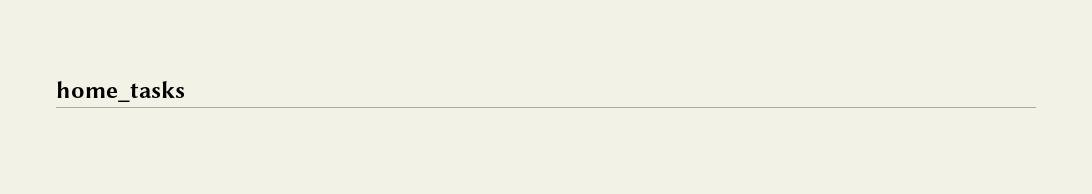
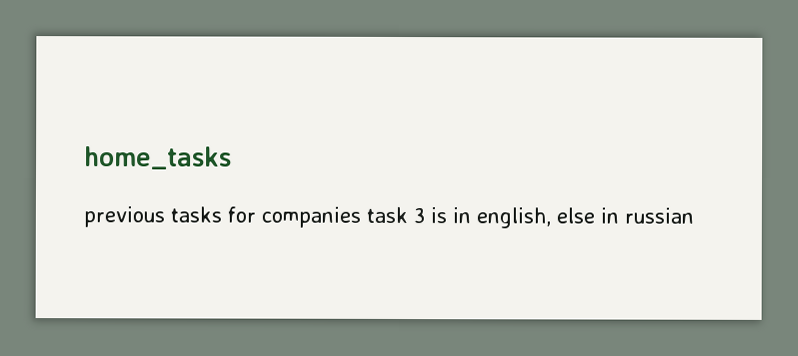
(185, 91) none -> [83,206,694,229] // previous tasks for companies task 3 is in english, else in russian

